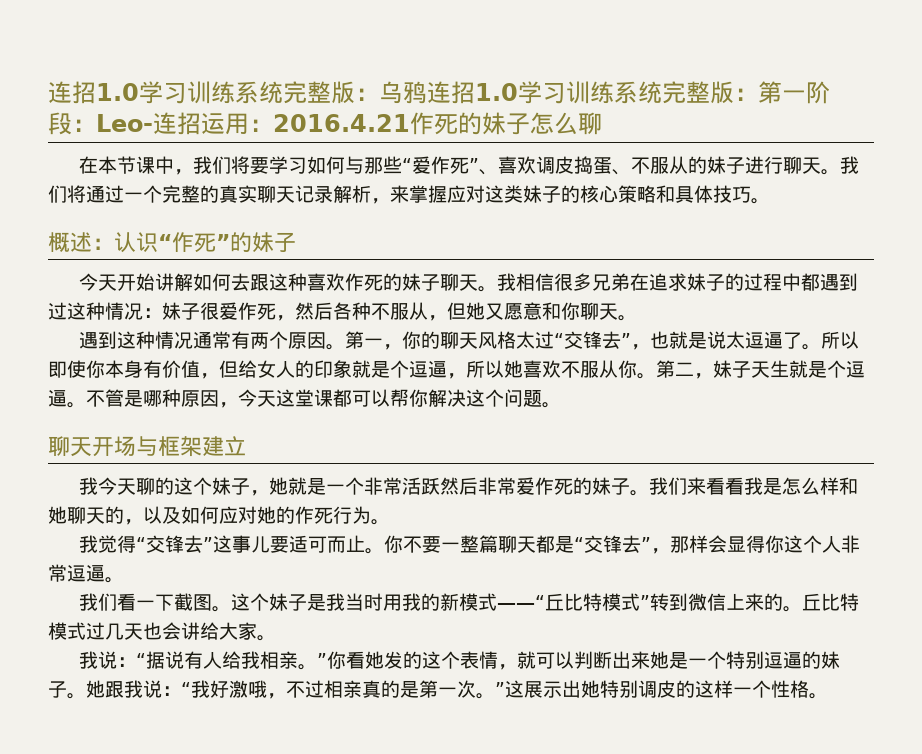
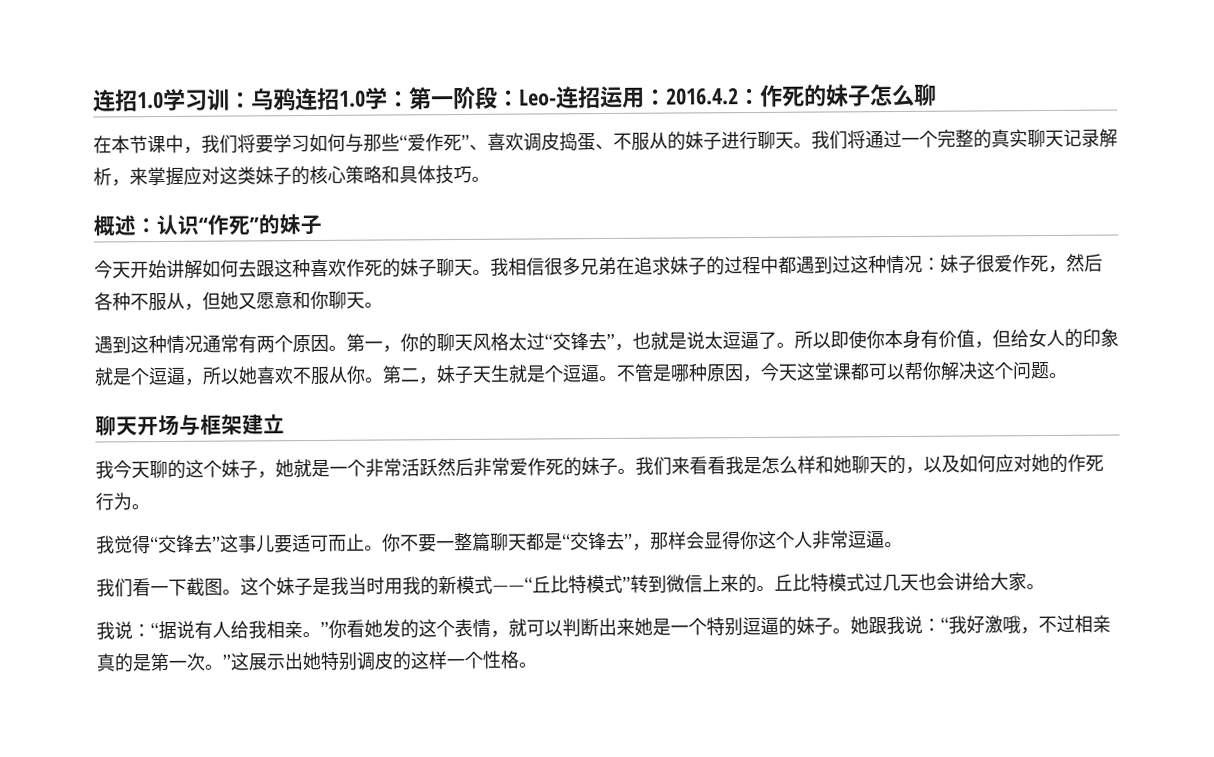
[48,81,355,104] 连招1.0学习训练系统完整版 -> [93,88,230,113] 连招1.0学习训
[542,81,734,104] 习训练系统完整版 -> (388, 98) none
[273,114,410,132] 2016.4.21 -> [666,87,761,105] 2016.4.2：

